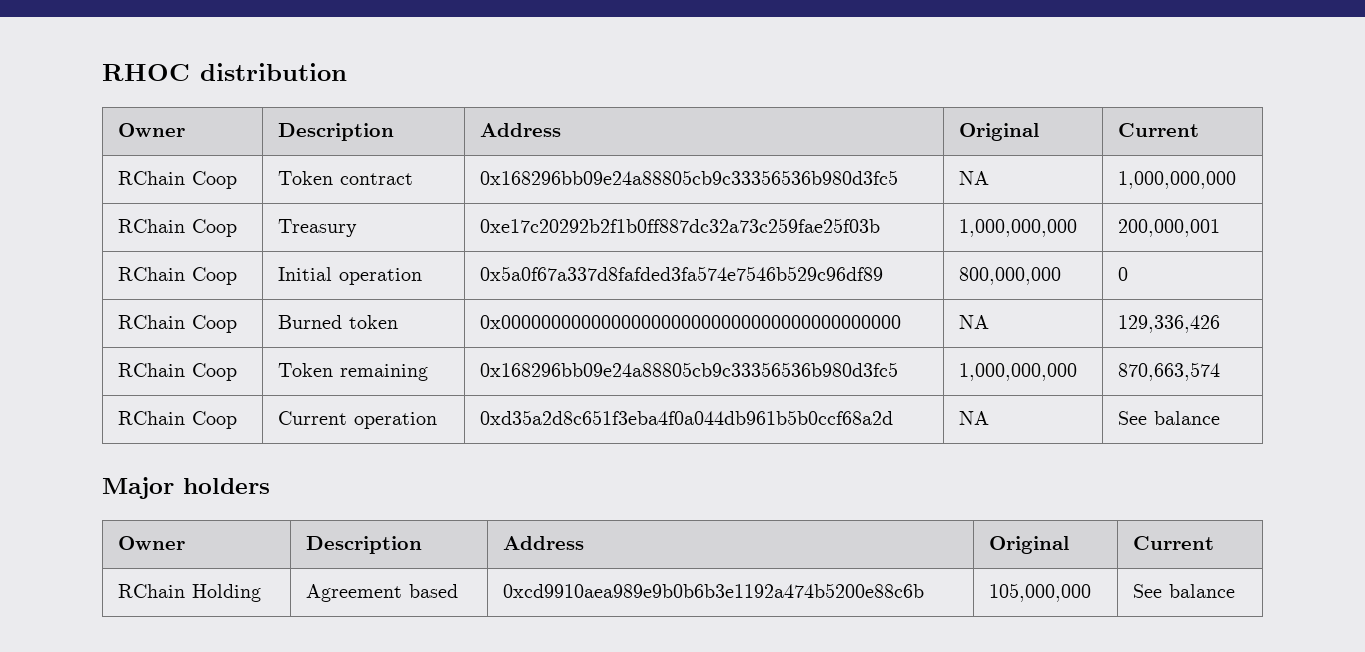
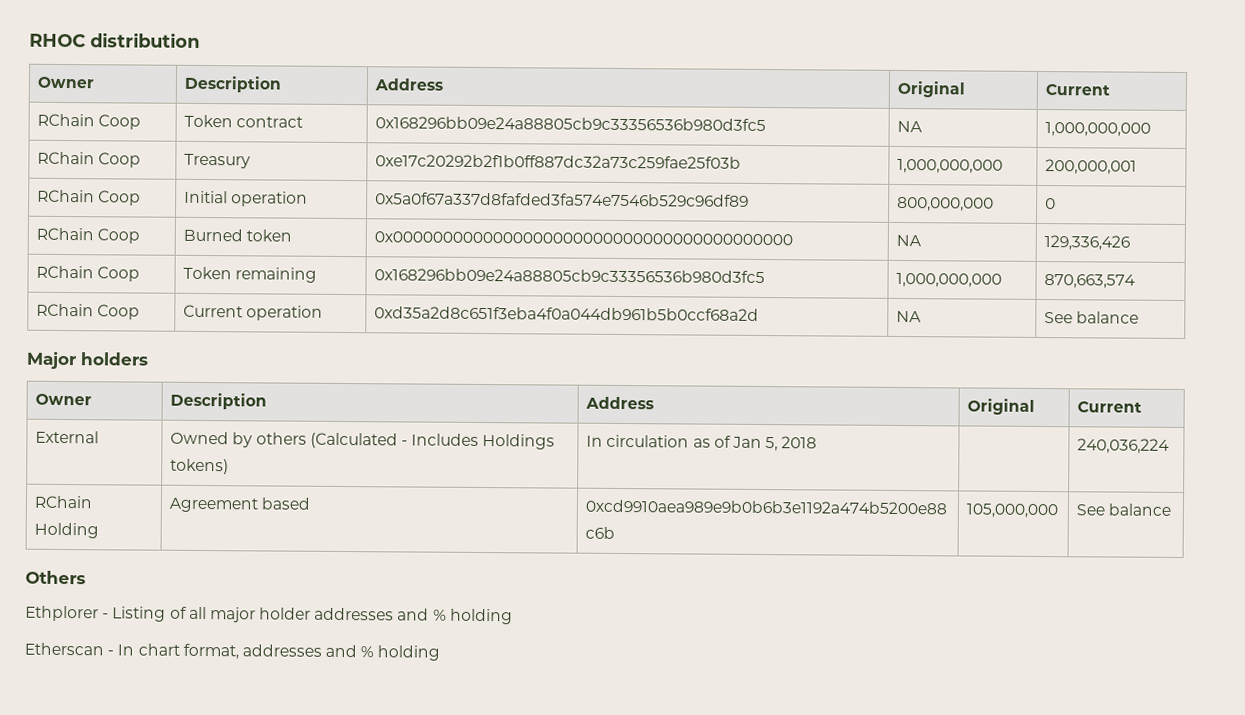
(1214, 543) none -> [35,430,100,444] [170,431,556,450] [170,458,230,475] [586,434,818,452] [1077,438,1171,454] // External | Owned by others (Calculated - Includes Holdings tokens) | In circulation as of Jan 5, 2018 | | 240,036,224
(1235, 591) none -> [25,570,86,585] [25,605,513,625] [24,642,441,661] // Others // Ethplorer - Listing of all major holder addresses and % holding // Etherscan - In chart format, addresses and % holding

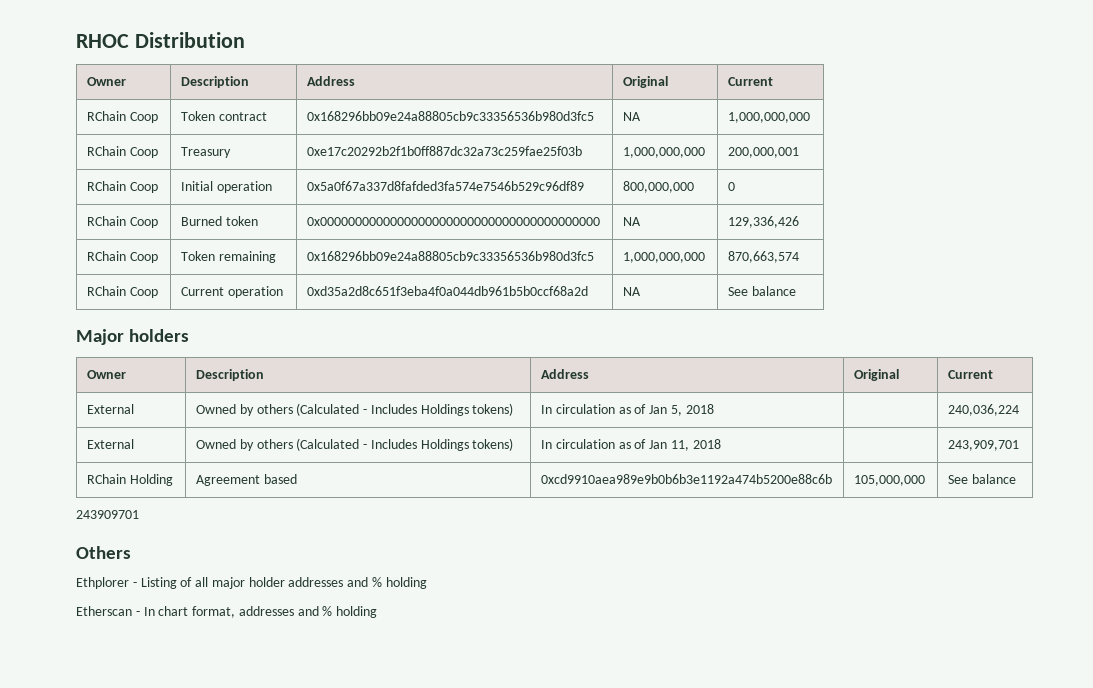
[90,32,200,48] distribution -> [134,32,245,48] Distribution
(1171, 446) none -> [87,439,135,449] [196,438,514,451] [541,439,721,451] [948,440,1020,451] // External | Owned by others (Calculated - Includes Holdings tokens) | In circulation as of Jan 11, 2018 | | 243,909,701
(1172, 509) none -> [76,510,139,519] // 243909701

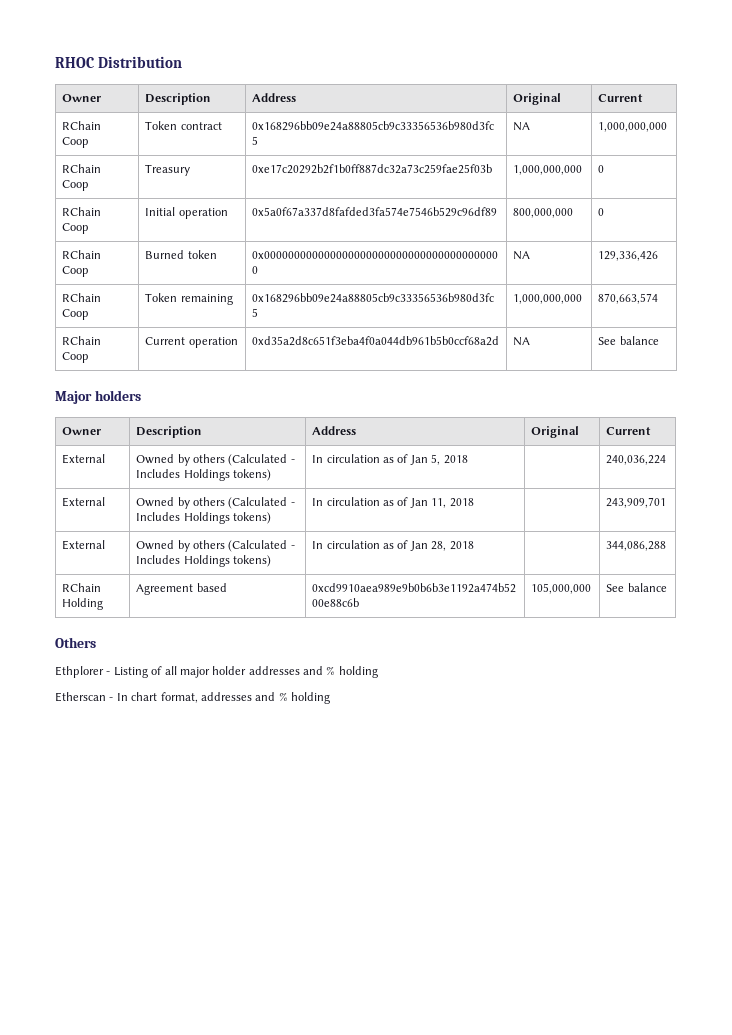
[728,147,800,158] 200,000,001 -> [598,165,605,173] 0
(1020, 445) none -> [62,540,106,550] [136,540,295,552] [136,555,272,567] [312,540,474,551] [606,541,667,551] // External | Owned by others (Calculated - Includes Holdings tokens) | In circulation as of Jan 28, 2018 | | 344,086,288
[76,510,139,519] // 243909701 -> (667, 587) none

